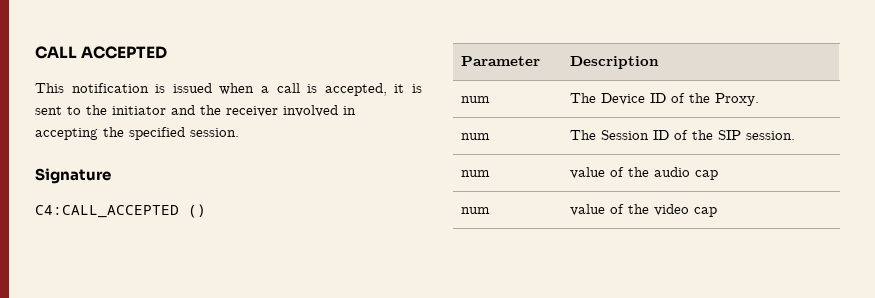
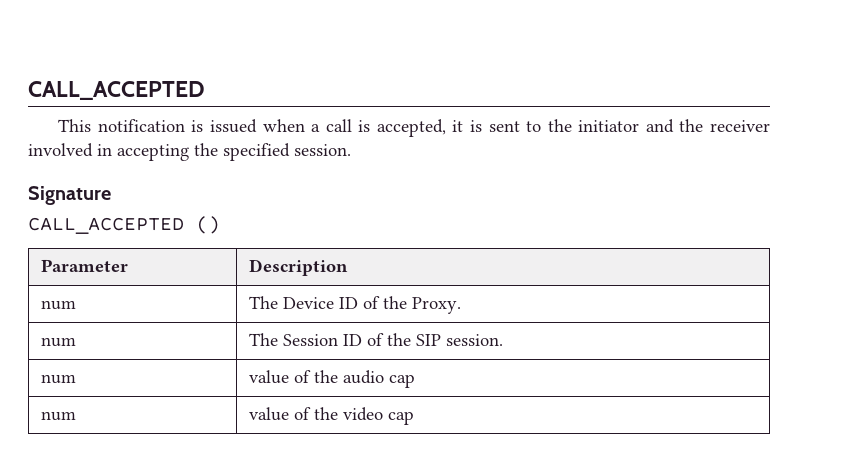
[35,46,168,59] CALL ACCEPTED -> [28,81,205,100] CALL_ACCEPTED
[35,205,179,218] C4:CALL_ACCEPTED -> [28,217,184,234] CALL_ACCEPTED

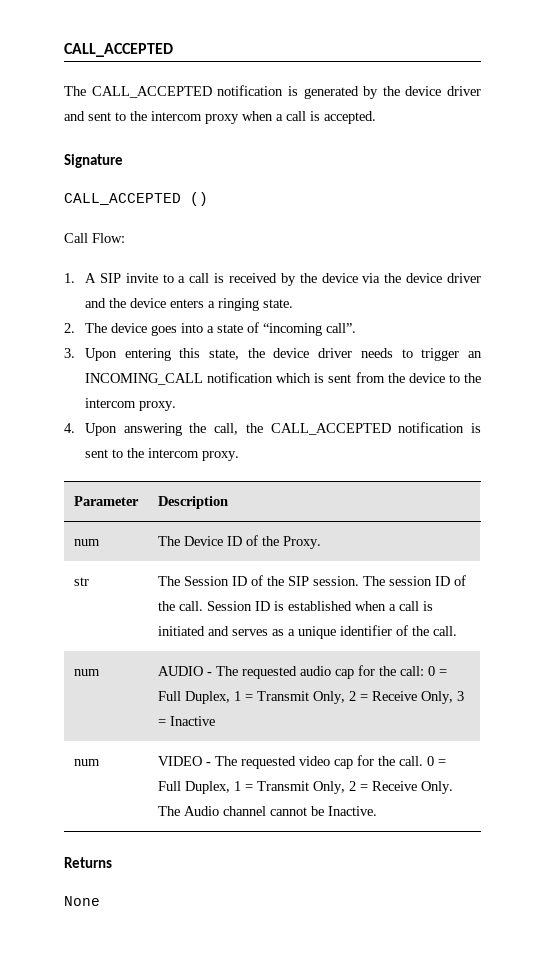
[58,119,771,137] [28,143,351,161] [28,186,111,205] [28,216,220,234] This notification is issued when a call is accepted, it is sent to the initiator and the receiver involved in accepting the specified session. // Signature // CALL_ACCEPTED () -> [64,85,481,99] [64,111,376,124] [64,154,123,168] [64,192,208,206] [64,233,125,243] [64,273,482,286] [84,298,293,311] [64,322,356,336] [64,348,482,361] [84,372,481,385] [84,398,176,411] [64,422,481,436] [84,448,239,461] The CALL_ACCEPTED notification is generated by the device driver and sent to the intercom proxy when a call is accepted. // Signature // CALL_ACCEPTED () // Call Flow: // 1. A SIP invite to a call is received by the device via the device driver and the device enters a ringing state. // 2. The device goes into a state of “incoming call”. // 3. Upon entering this state, the device driver needs to trigger an INCOMING_CALL notification which is sent from the device to the intercom proxy. // 4. Upon answering the call, the CALL_ACCEPTED notification is sent to the intercom proxy.
[40,337,76,347] num -> [73,577,89,586] str
[40,374,76,384] [248,370,415,388] [40,411,76,421] [248,407,414,425] // num | value of the audio cap // num | value of the video cap -> [362,575,466,586] [157,601,433,611] [157,625,457,639] [73,669,100,676] [157,665,447,679] [157,691,464,704] [157,716,215,726] [73,759,100,766] [157,755,446,769] [157,781,453,794] [157,806,377,816] [64,857,112,868] [64,896,100,906] The session ID of the call. Session ID is established when a call is initiated and serves as a unique identifier of the call. // num | AUDIO - The requested audio cap for the call: 0 = Full Duplex, 1 = Transmit Only, 2 = Receive Only, 3 = Inactive // num | VIDEO - The requested video cap for the call. 0 = Full Duplex, 1 = Transmit Only, 2 = Receive Only. The Audio channel cannot be Inactive. // Returns // None

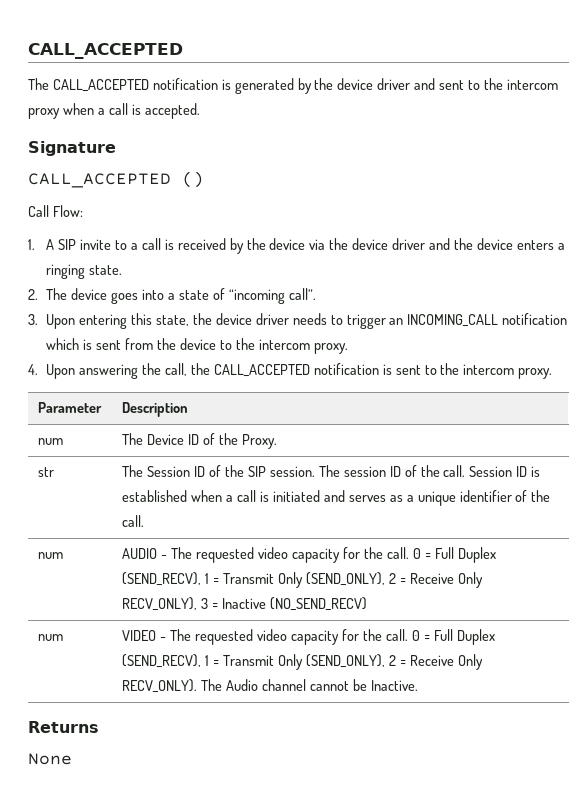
[299,665,447,679] [157,691,453,704] audio cap for the call: 0 = Full Duplex, 1 = Transmit Only, 2 = Receive Only, -> [258,547,497,563] [122,572,483,588] [122,597,198,611] video capacity for the call. 0 = Full Duplex (SEND_RECV), 1 = Transmit Only (SEND_ONLY), 2 = Receive Only RECV_ONLY),
(215, 721) none -> [270,597,368,611] (NO_SEND_RECV)
[333,755,446,769] [157,781,453,794] cap for the call. 0 = Full Duplex, 1 = Transmit Only, 2 = Receive Only. -> [291,629,496,645] [122,654,483,670] [122,679,198,693] capacity for the call. 0 = Full Duplex (SEND_RECV), 1 = Transmit Only (SEND_ONLY), 2 = Receive Only RECV_ONLY).

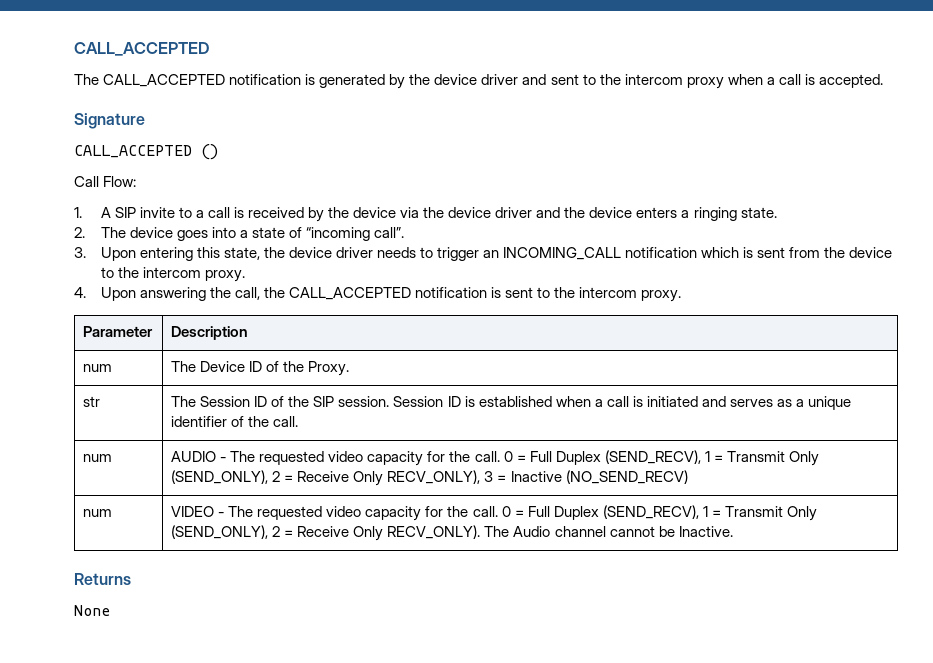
[318,465,466,477] The session ID of the call. -> (390, 401) none

